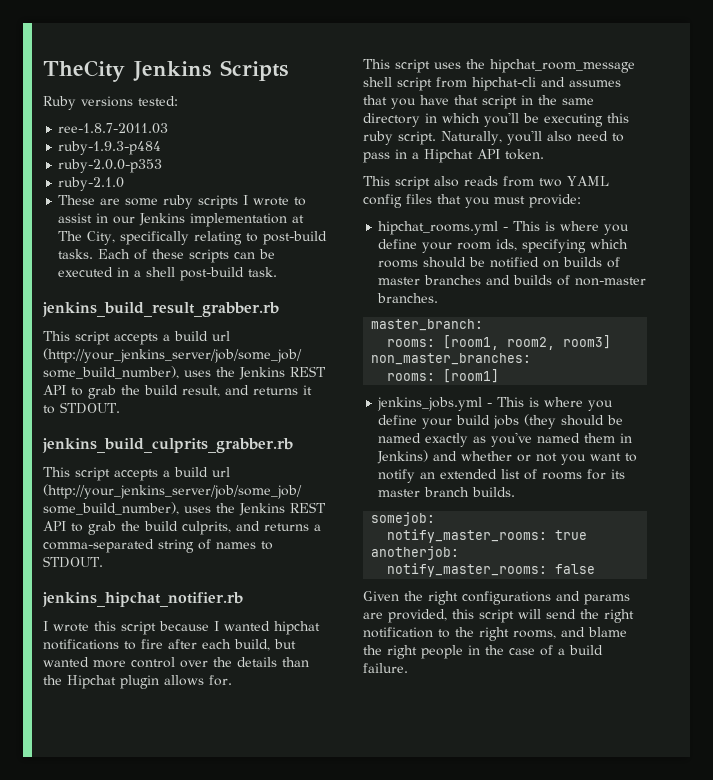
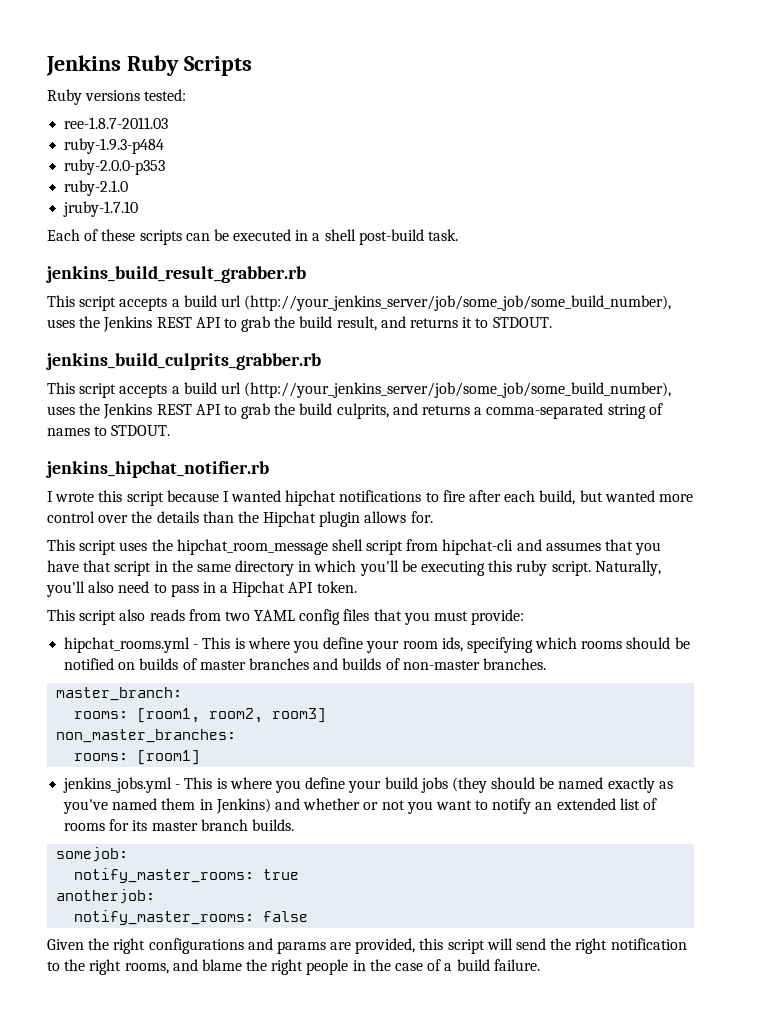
[43,60,211,82] TheCity Jenkins -> [46,55,179,76] Jenkins Ruby
[58,195,307,209] [58,213,305,227] [58,231,328,245] [58,249,94,259] These are some ruby scripts I wrote to assist in our Jenkins implementation at The City, specifically relating to post-build tasks. -> [63,201,139,217] jruby-1.7.10 //

